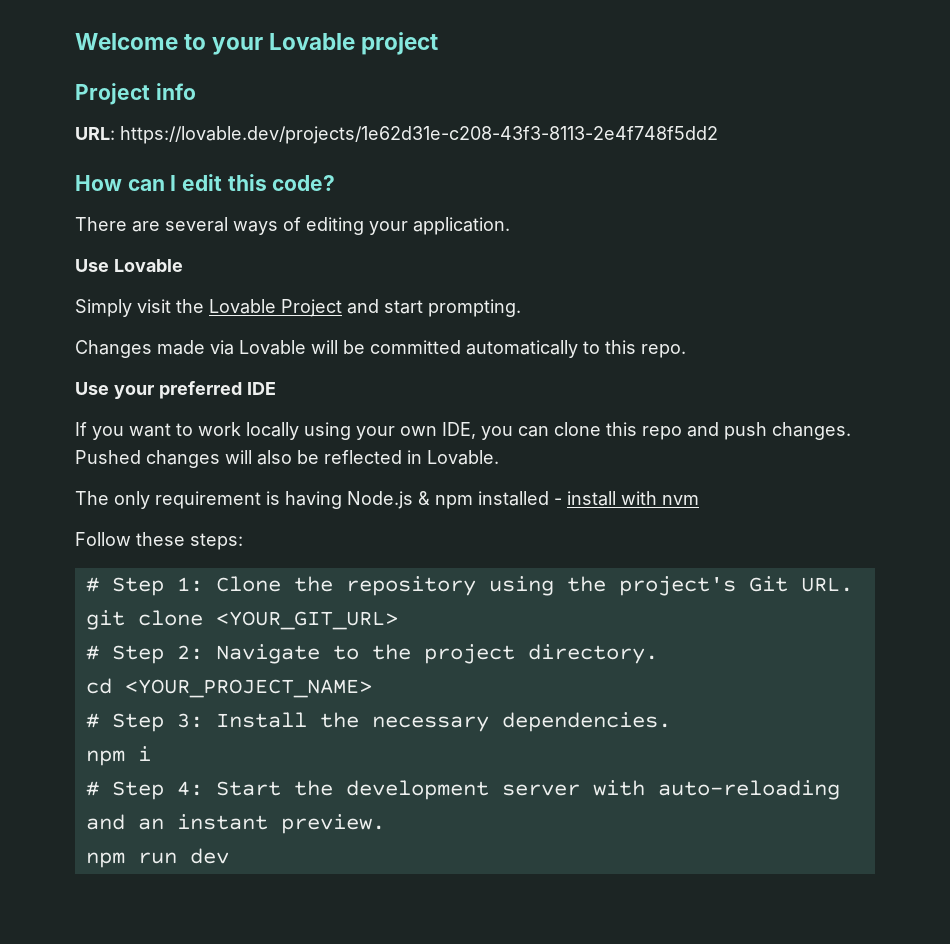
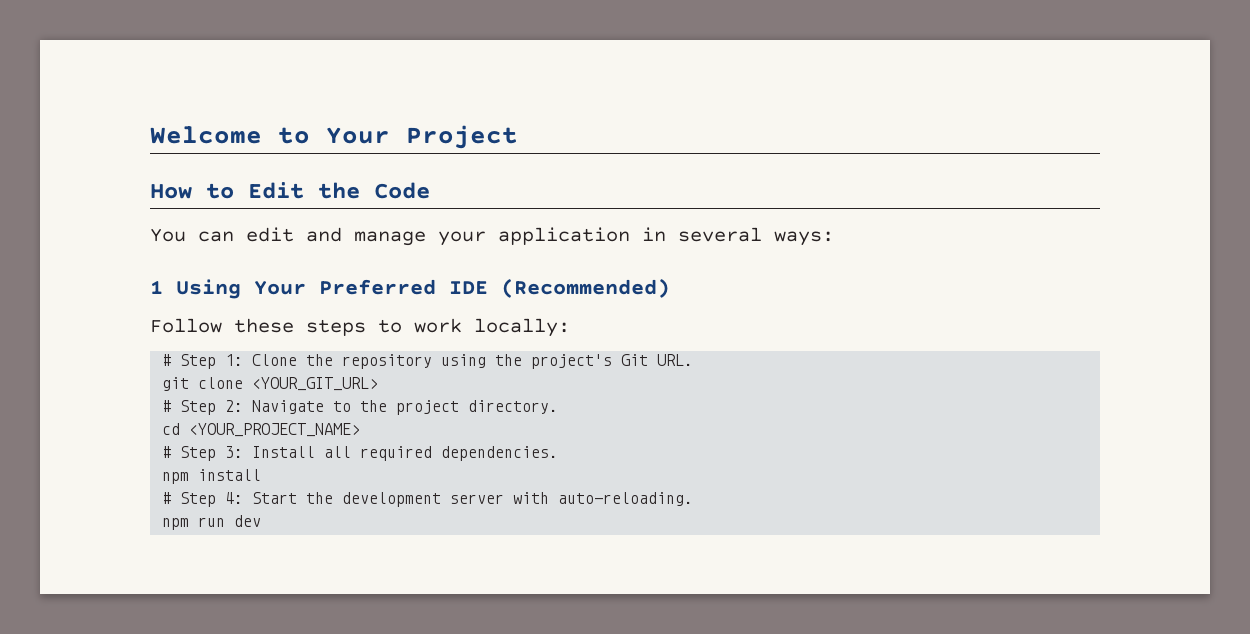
[212,32,439,55] [75,83,196,105] [75,126,718,144] [75,174,336,191] [75,217,510,235] [75,259,183,272] [75,299,521,317] [75,340,686,358] [75,381,276,399] [75,422,851,440] [75,450,499,468] [75,491,699,509] [75,532,243,550] your Lovable project // Project info // URL: https://lovable.dev/projects/1e62d31e-c208-43f3-8113-2e4f748f5dd2 // How can I edit this code? // There are several ways of editing your application. // Use Lovable // Simply visit the Lovable Project and start prompting. // Changes made via Lovable will be committed automatically to this repo. // Use your preferred IDE // If you want to work locally using your own IDE, you can clone this repo and push changes. Pushed changes will also be reflected in Lovable. // The only requirement is having Node.js & npm installed - install with nvm // Follow these steps: -> [326,125,518,149] [150,182,430,199] [150,227,834,246] [150,278,670,299] [150,318,570,337] Your Project // How to Edit the Code // You can edit and manage your application in several ways: // 1 Using Your Preferred IDE (Recommended) // Follow these steps to work locally:
[319,712,489,732] the necessary -> [324,446,433,461] all required
[137,746,151,761] i -> [198,469,262,481] install
[657,780,840,800] [85,814,385,834] auto-reloading and an instant preview. -> [558,492,694,506] auto-reloading.

